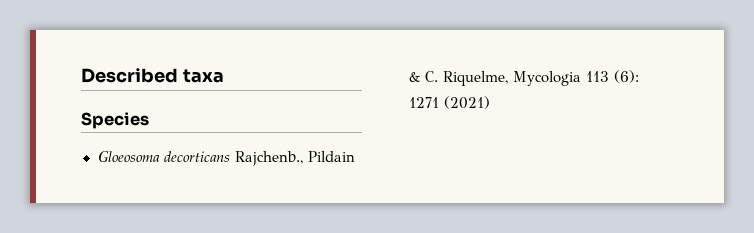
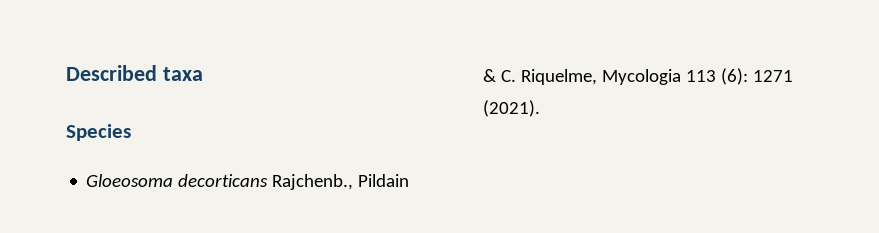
[443,96,490,109] (2021) -> [483,100,541,117] (2021).

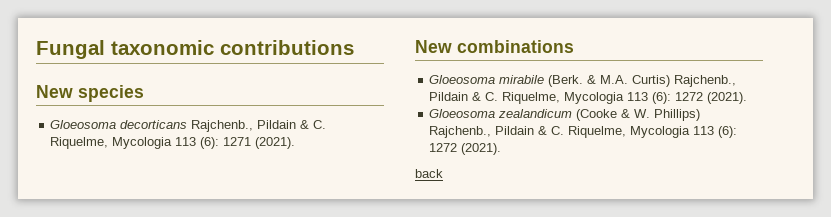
[66,65,203,81] [66,124,131,141] Described taxa // Species -> [36,40,354,59] [36,85,144,102] Fungal taxonomic contributions // New species
(541, 108) none -> [415,40,574,53] [429,75,737,87] [429,92,748,104] [429,109,701,121] [429,126,738,138] [429,143,502,155] [415,169,443,178] // New combinations // Gloeosoma mirabile (Berk. & M.A. Curtis) Rajchenb., Pildain & C. Riquelme, Mycologia 113 (6): 1272 (2021). // Gloeosoma zealandicum (Cooke & W. Phillips) Rajchenb., Pildain & C. Riquelme, Mycologia 113 (6): 1272 (2021). // back

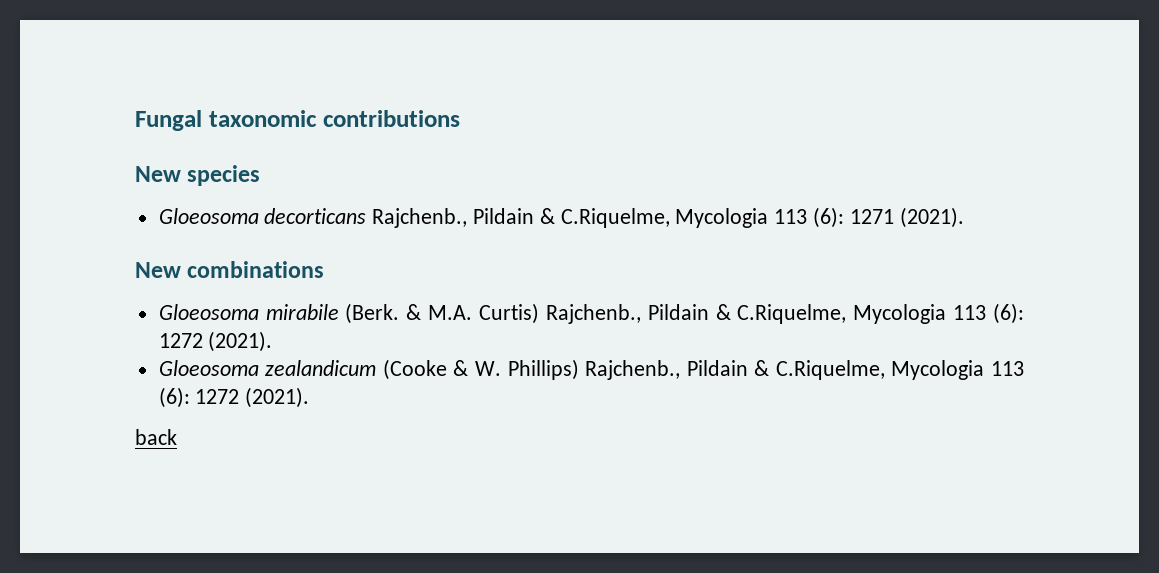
[313,120,327,129] [50,137,109,149] C. Riquelme, -> [560,208,670,228] C.Riquelme,
[485,92,561,104] C. Riquelme, -> [737,304,847,324] C.Riquelme,
[551,126,627,138] C. Riquelme, -> [775,360,885,380] C.Riquelme,

